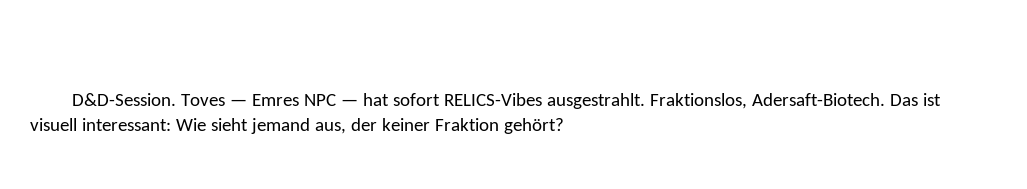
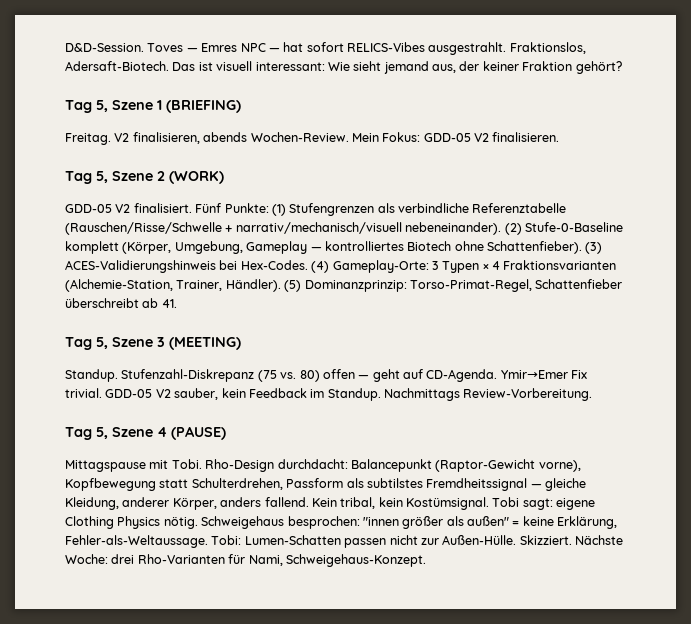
(564, 126) none -> [65,100,241,113] [65,132,560,145] [65,171,224,184] [65,203,567,216] [65,222,623,235] [65,241,603,254] [65,260,617,273] [65,279,623,292] [65,298,177,308] [65,337,241,350] [65,369,588,382] [65,388,593,401] [65,426,226,440] [65,459,581,472] [65,478,586,491] [65,497,596,510] [65,516,618,529] [65,535,623,548] [65,554,426,567] // Tag 5, Szene 1 (BRIEFING) // Freitag. V2 finalisieren, abends Wochen-Review. Mein Fokus: GDD-05 V2 finalisieren. // Tag 5, Szene 2 (WORK) // GDD-05 V2 finalisiert. Fünf Punkte: (1) Stufengrenzen als verbindliche Referenztabelle (Rauschen/Risse/Schwelle + narrativ/mechanisch/visuell nebeneinander). (2) Stufe-0-Baseline komplett (Körper, Umgebung, Gameplay — kontrolliertes Biotech ohne Schattenfieber). (3) ACES-Validierungshinweis bei Hex-Codes. (4) Gameplay-Orte: 3 Typen × 4 Fraktionsvarianten (Alchemie-Station, Trainer, Händler). (5) Dominanzprinzip: Torso-Primat-Regel, Schattenfieber überschreibt ab 41. // Tag 5, Szene 3 (MEETING) // Standup. Stufenzahl-Diskrepanz (75 vs. 80) offen — geht auf CD-Agenda. Ymir→Emer Fix trivial. GDD-05 V2 sauber, kein Feedback im Standup. Nachmittags Review-Vorbereitung. // Tag 5, Szene 4 (PAUSE) // Mittagspause mit Tobi. Rho-Design durchdacht: Balancepunkt (Raptor-Gewicht vorne), Kopfbewegung statt Schulterdrehen, Passform als subtilstes Fremdheitssignal — gleiche Kleidung, anderer Körper, anders fallend. Kein tribal, kein Kostümsignal. Tobi sagt: eigene Clothing Physics nötig. Schweigehaus besprochen: "innen größer als außen" = keine Erklärung, Fehler-als-Weltaussage. Tobi: Lumen-Schatten passen nicht zur Außen-Hülle. Skizziert. Nächste Woche: drei Rho-Varianten für Nami, Schweigehaus-Konzept.

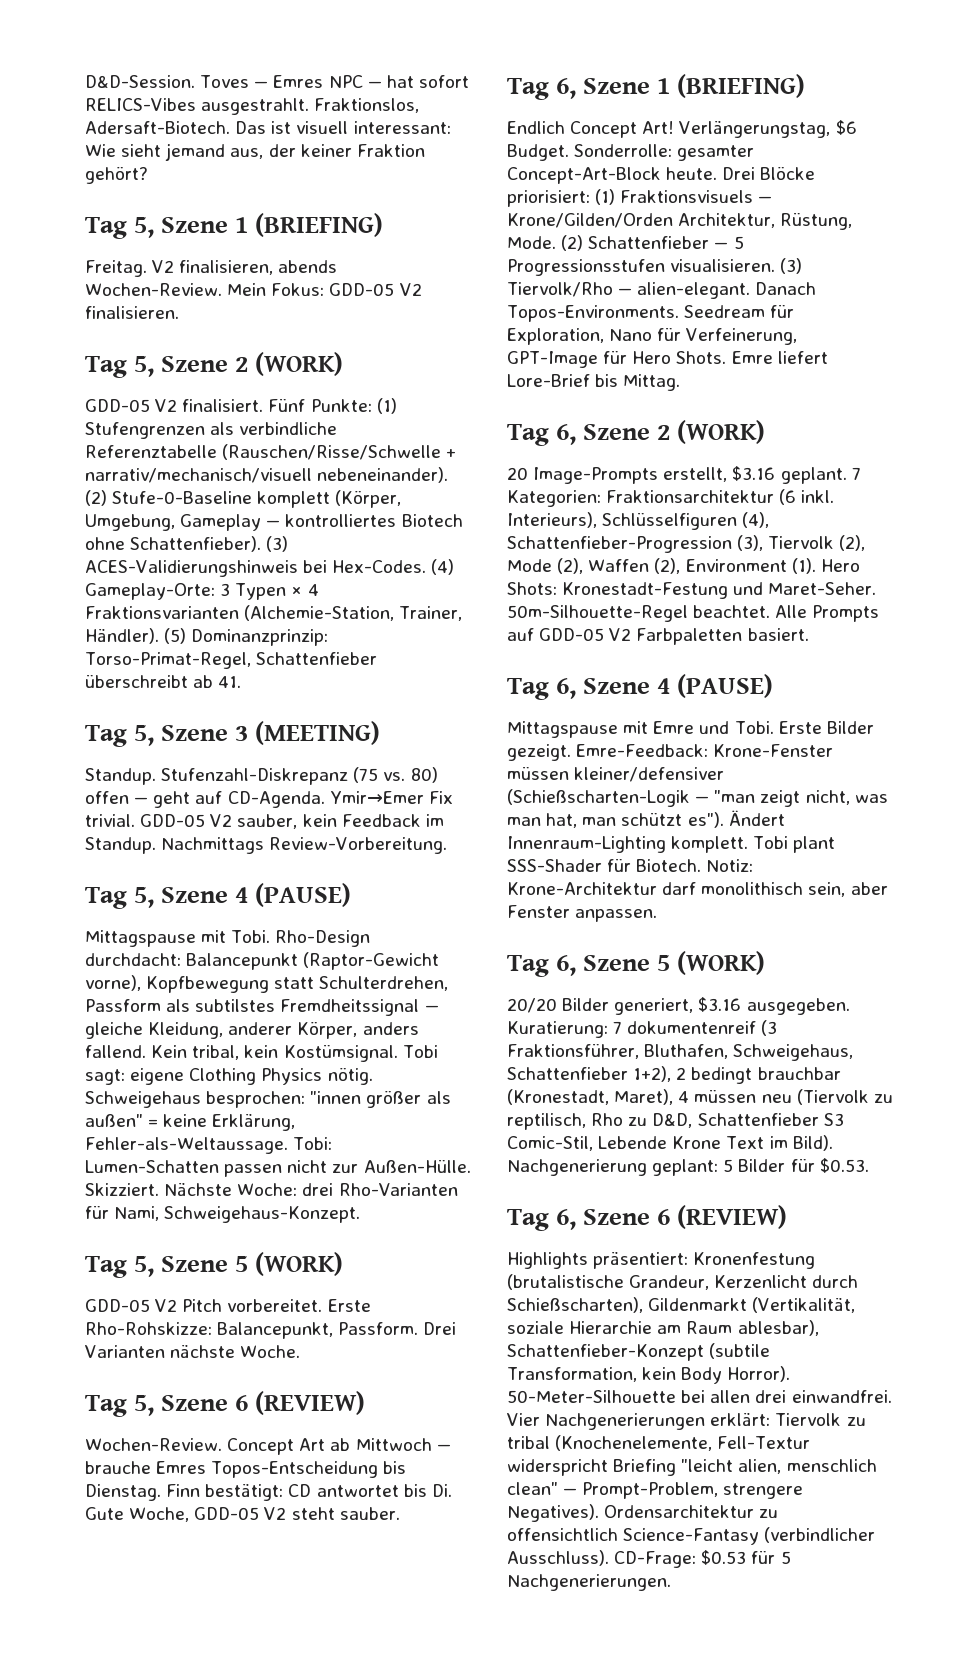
(426, 560) none -> [85,1252,344,1278] [85,1299,371,1312] [85,1322,457,1339] [85,1345,301,1358] [85,1391,366,1417] [85,1438,451,1455] [85,1461,407,1478] [85,1484,452,1501] [85,1507,400,1522] [507,74,806,100] [507,120,857,138] [507,144,755,161] [507,166,816,184] [507,189,773,207] [507,213,853,230] [507,235,744,251] [507,258,803,276] [507,282,817,299] [507,305,795,322] [507,328,798,345] [507,351,828,368] [507,374,681,391] [507,420,766,446] [507,466,861,484] [507,489,835,507] [507,512,770,530] [507,535,866,553] [507,558,860,574] [507,582,877,599] [507,605,880,622] [507,628,809,645] [507,674,774,700] [507,721,874,738] [507,744,834,761] [507,767,725,782] [507,789,888,807] [507,810,785,828] [507,836,836,853] [507,859,754,872] [507,882,888,897] [507,905,658,922] [507,951,766,977] [507,997,850,1015] [507,1020,778,1038] [507,1044,854,1061] [507,1066,841,1084] [507,1089,893,1105] [507,1113,844,1130] [507,1135,833,1151] [507,1158,869,1176] [507,1205,788,1231] [507,1252,816,1269] [507,1274,859,1290] [507,1297,856,1313] [507,1320,819,1336] [507,1343,771,1361] [507,1366,791,1384] [507,1390,892,1403] [507,1413,866,1430] [507,1435,811,1451] [507,1459,877,1476] [507,1482,804,1499] [507,1504,779,1522] [507,1527,876,1545] [507,1550,791,1568] [507,1574,671,1591] // Tag 5, Szene 5 (WORK) // GDD-05 V2 Pitch vorbereitet. Erste Rho-Rohskizze: Balancepunkt, Passform. Drei Varianten nächste Woche. // Tag 5, Szene 6 (REVIEW) // Wochen-Review. Concept Art ab Mittwoch — brauche Emres Topos-Entscheidung bis Dienstag. Finn bestätigt: CD antwortet bis Di. Gute Woche, GDD-05 V2 steht sauber. // Tag 6, Szene 1 (BRIEFING) // Endlich Concept Art! Verlängerungstag, $6 Budget. Sonderrolle: gesamter Concept-Art-Block heute. Drei Blöcke priorisiert: (1) Fraktionsvisuels — Krone/Gilden/Orden Architektur, Rüstung, Mode. (2) Schattenfieber — 5 Progressionsstufen visualisieren. (3) Tiervolk/Rho — alien-elegant. Danach Topos-Environments. Seedream für Exploration, Nano für Verfeinerung, GPT-Image für Hero Shots. Emre liefert Lore-Brief bis Mittag. // Tag 6, Szene 2 (WORK) // 20 Image-Prompts erstellt, $3.16 geplant. 7 Kategorien: Fraktionsarchitektur (6 inkl. Interieurs), Schlüsselfiguren (4), Schattenfieber-Progression (3), Tiervolk (2), Mode (2), Waffen (2), Environment (1). Hero Shots: Kronestadt-Festung und Maret-Seher. 50m-Silhouette-Regel beachtet. Alle Prompts auf GDD-05 V2 Farbpaletten basiert. // Tag 6, Szene 4 (PAUSE) // Mittagspause mit Emre und Tobi. Erste Bilder gezeigt. Emre-Feedback: Krone-Fenster müssen kleiner/defensiver (Schießscharten-Logik — "man zeigt nicht, was man hat, man schützt es"). Ändert Innenraum-Lighting komplett. Tobi plant SSS-Shader für Biotech. Notiz: Krone-Architektur darf monolithisch sein, aber Fenster anpassen. // Tag 6, Szene 5 (WORK) // 20/20 Bilder generiert, $3.16 ausgegeben. Kuratierung: 7 dokumentenreif (3 Fraktionsführer, Bluthafen, Schweigehaus, Schattenfieber 1+2), 2 bedingt brauchbar (Kronestadt, Maret), 4 müssen neu (Tiervolk zu reptilisch, Rho zu D&D, Schattenfieber S3 Comic-Stil, Lebende Krone Text im Bild). Nachgenerierung geplant: 5 Bilder für $0.53. // Tag 6, Szene 6 (REVIEW) // Highlights präsentiert: Kronenfestung (brutalistische Grandeur, Kerzenlicht durch Schießscharten), Gildenmarkt (Vertikalität, soziale Hierarchie am Raum ablesbar), Schattenfieber-Konzept (subtile Transformation, kein Body Horror). 50-Meter-Silhouette bei allen drei einwandfrei. Vier Nachgenerierungen erklärt: Tiervolk zu tribal (Knochenelemente, Fell-Textur widerspricht Briefing "leicht alien, menschlich clean" — Prompt-Problem, strengere Negatives). Ordensarchitektur zu offensichtlich Science-Fantasy (verbindlicher Ausschluss). CD-Frage: $0.53 für 5 Nachgenerierungen.

